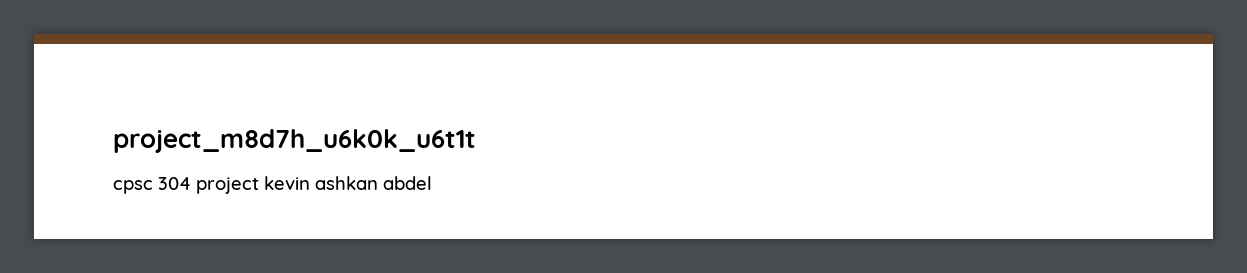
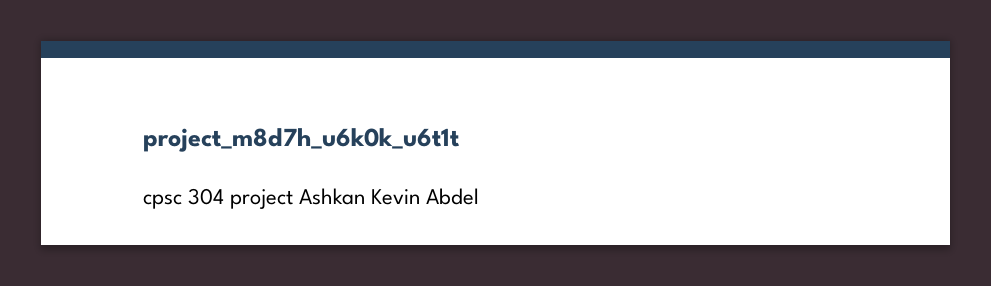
[264,176,432,190] kevin ashkan abdel -> [299,188,480,205] Ashkan Kevin Abdel

